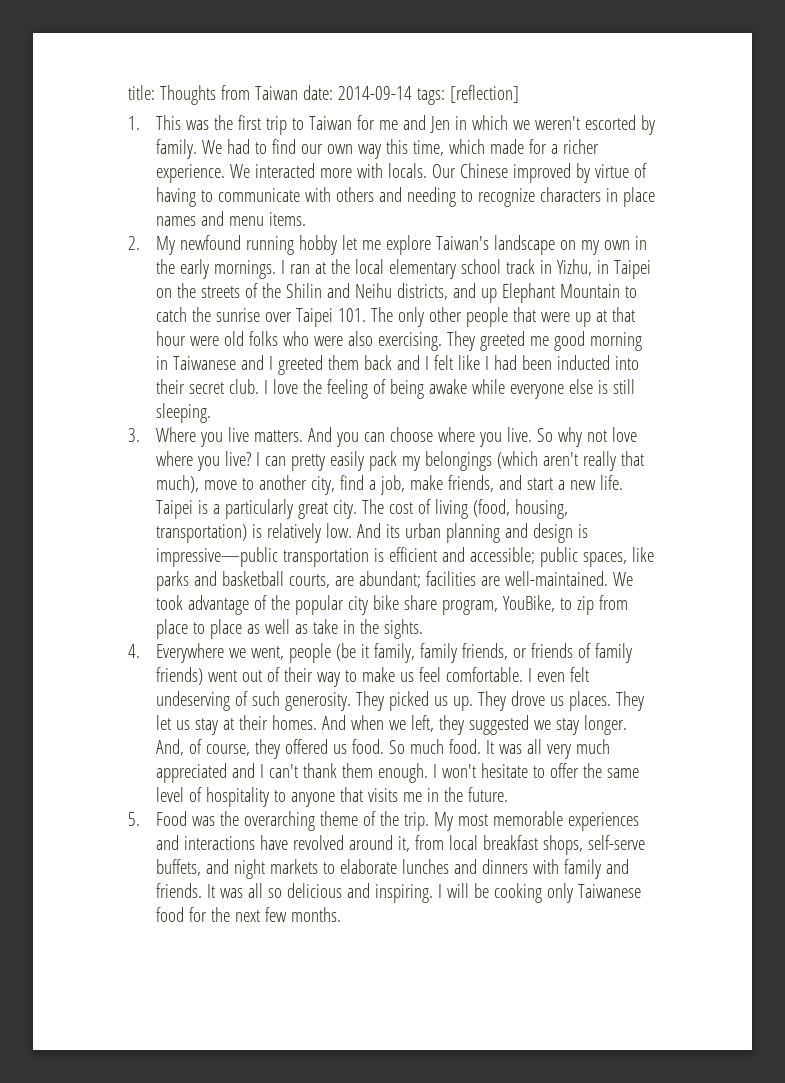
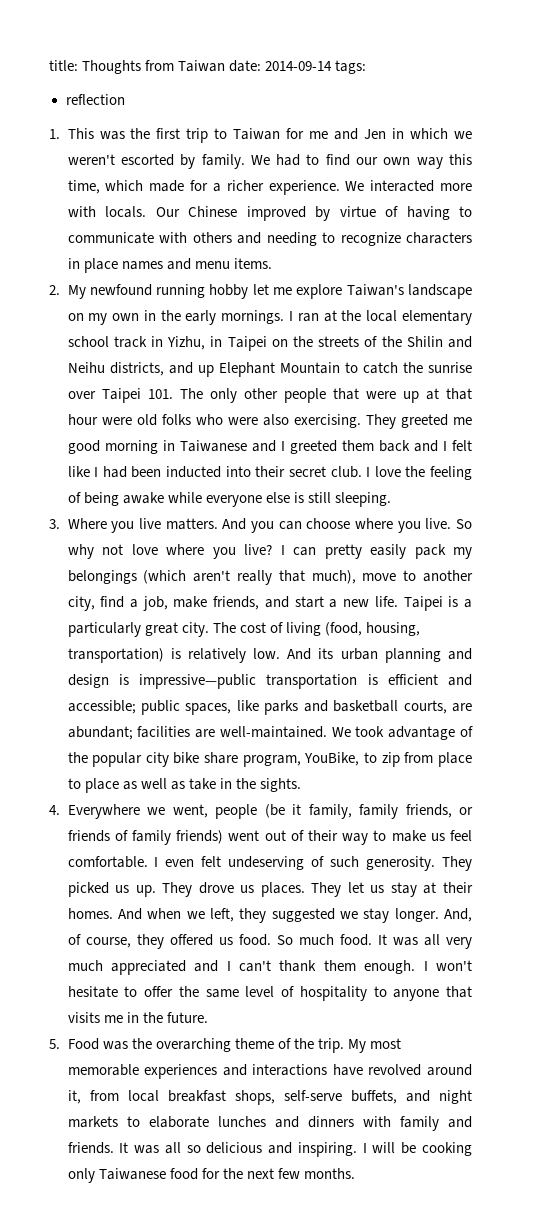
[449,85,519,103] [reflection] -> [65,94,125,105] // reflection

